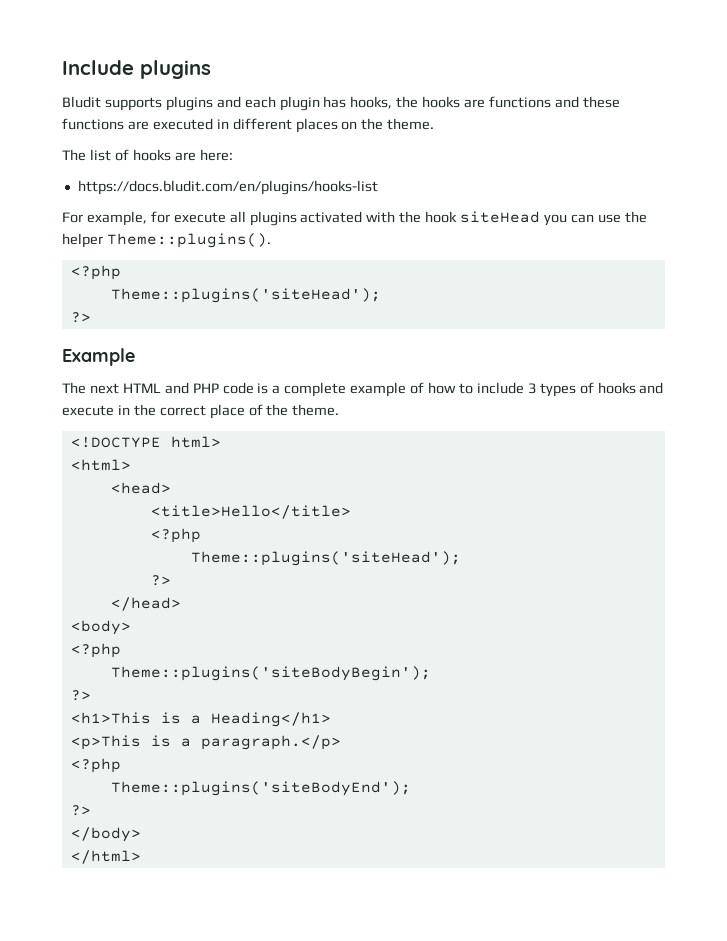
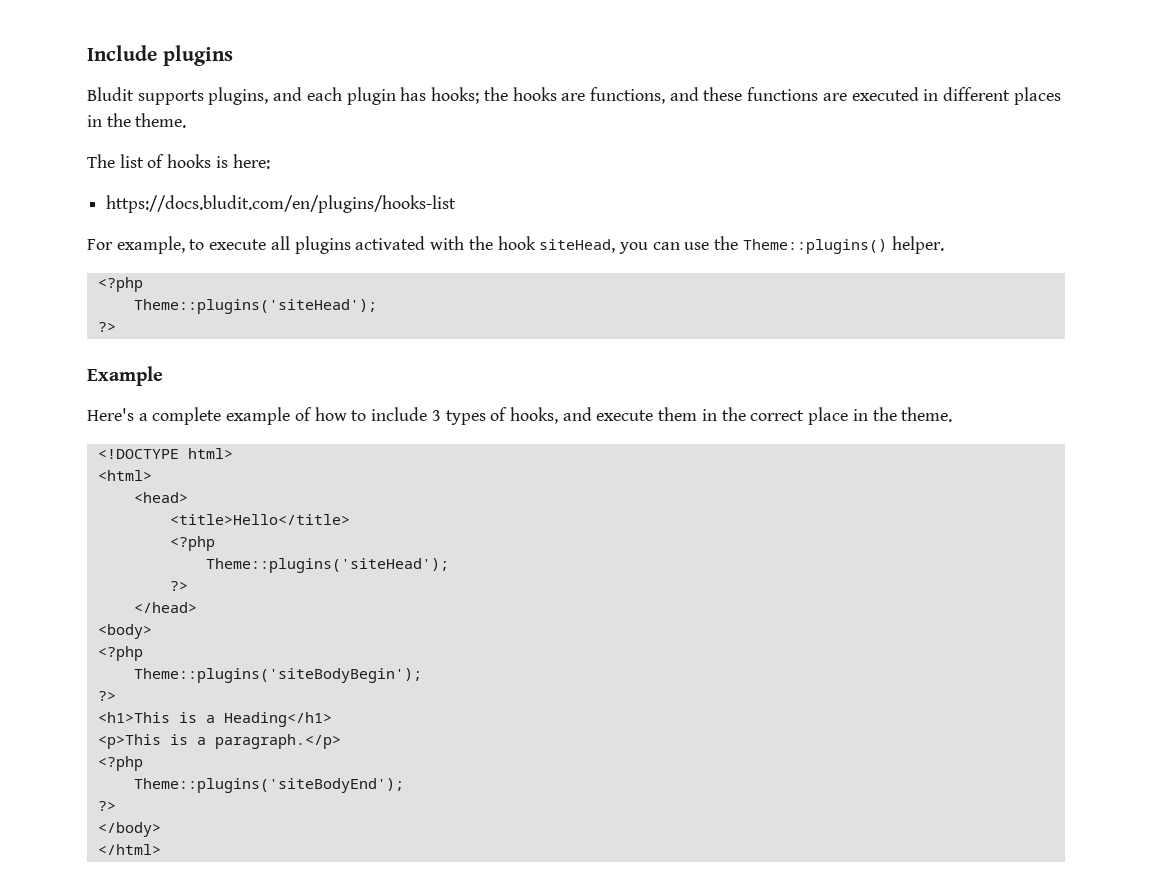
[165,96,213,111] plugins -> [208,87,269,105] plugins,
[350,96,393,109] hooks, -> [431,87,480,104] hooks;
[489,96,552,108] functions -> [589,87,665,104] functions,
[341,121,358,130] on -> [87,115,102,127] in
[174,152,196,161] are -> [215,156,228,168] is
[150,211,170,223] for -> [189,239,205,250] to
[460,211,541,223] siteHead -> [539,239,616,253] siteHead,
[62,233,271,248] helper Theme::plugins(). -> [742,236,944,254] Theme::plugins() helper.
[62,382,269,394] The next HTML and PHP code is -> [87,408,134,421] Here's
[597,382,636,394] hooks -> [509,407,558,424] hooks,
(114, 410) none -> [658,407,698,421] them
[248,404,263,416] of -> [852,409,868,421] in

